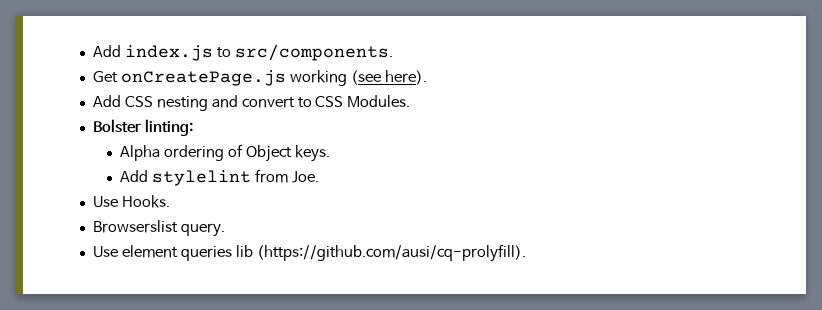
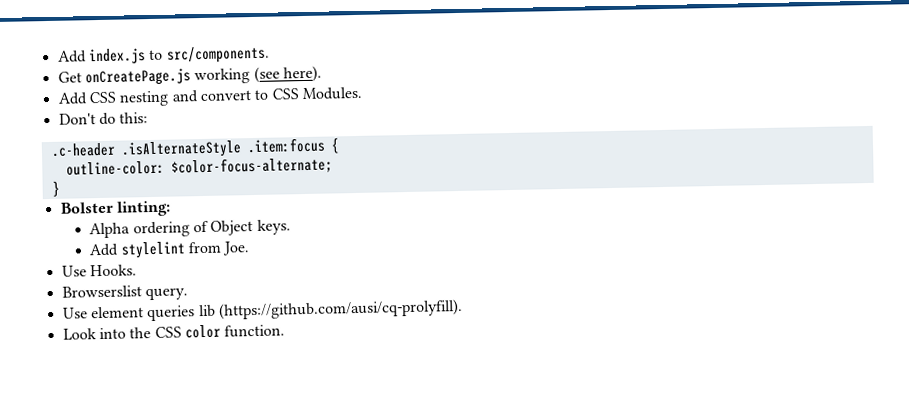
(411, 101) none -> [58,112,149,126] [50,137,340,159] [65,156,333,176] [51,180,60,197] // Don't do this: // .c-header .isAlternateStyle .item:focus { // outline-color: $color-focus-alternate; // }
(526, 253) none -> [62,324,286,340] // Look into the CSS color function.

